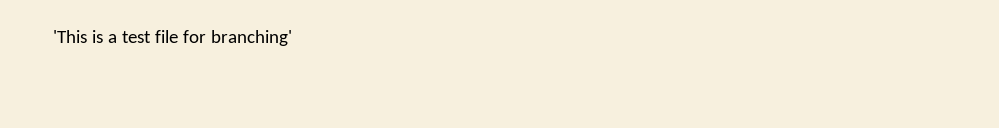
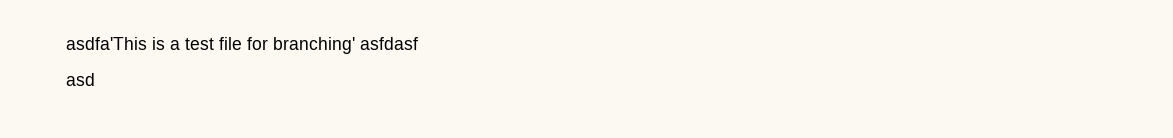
[53,30,87,43] 'This -> [66,37,147,50] asdfa'This
(292, 38) none -> [360,37,418,50] [66,73,95,86] asfdasf // asd

